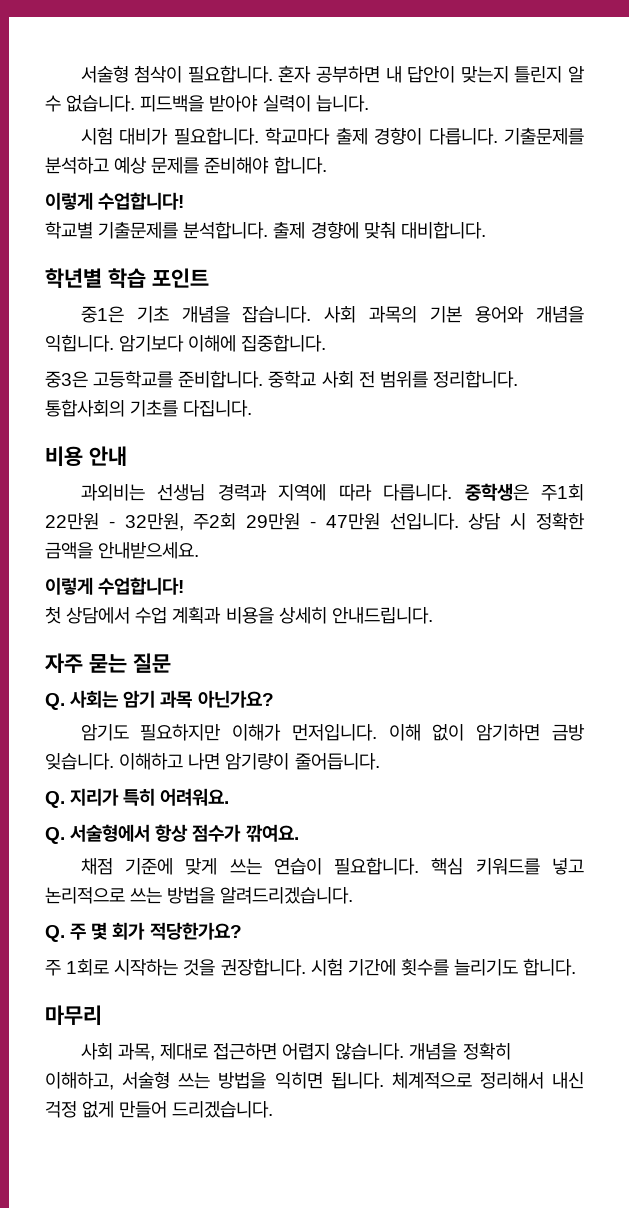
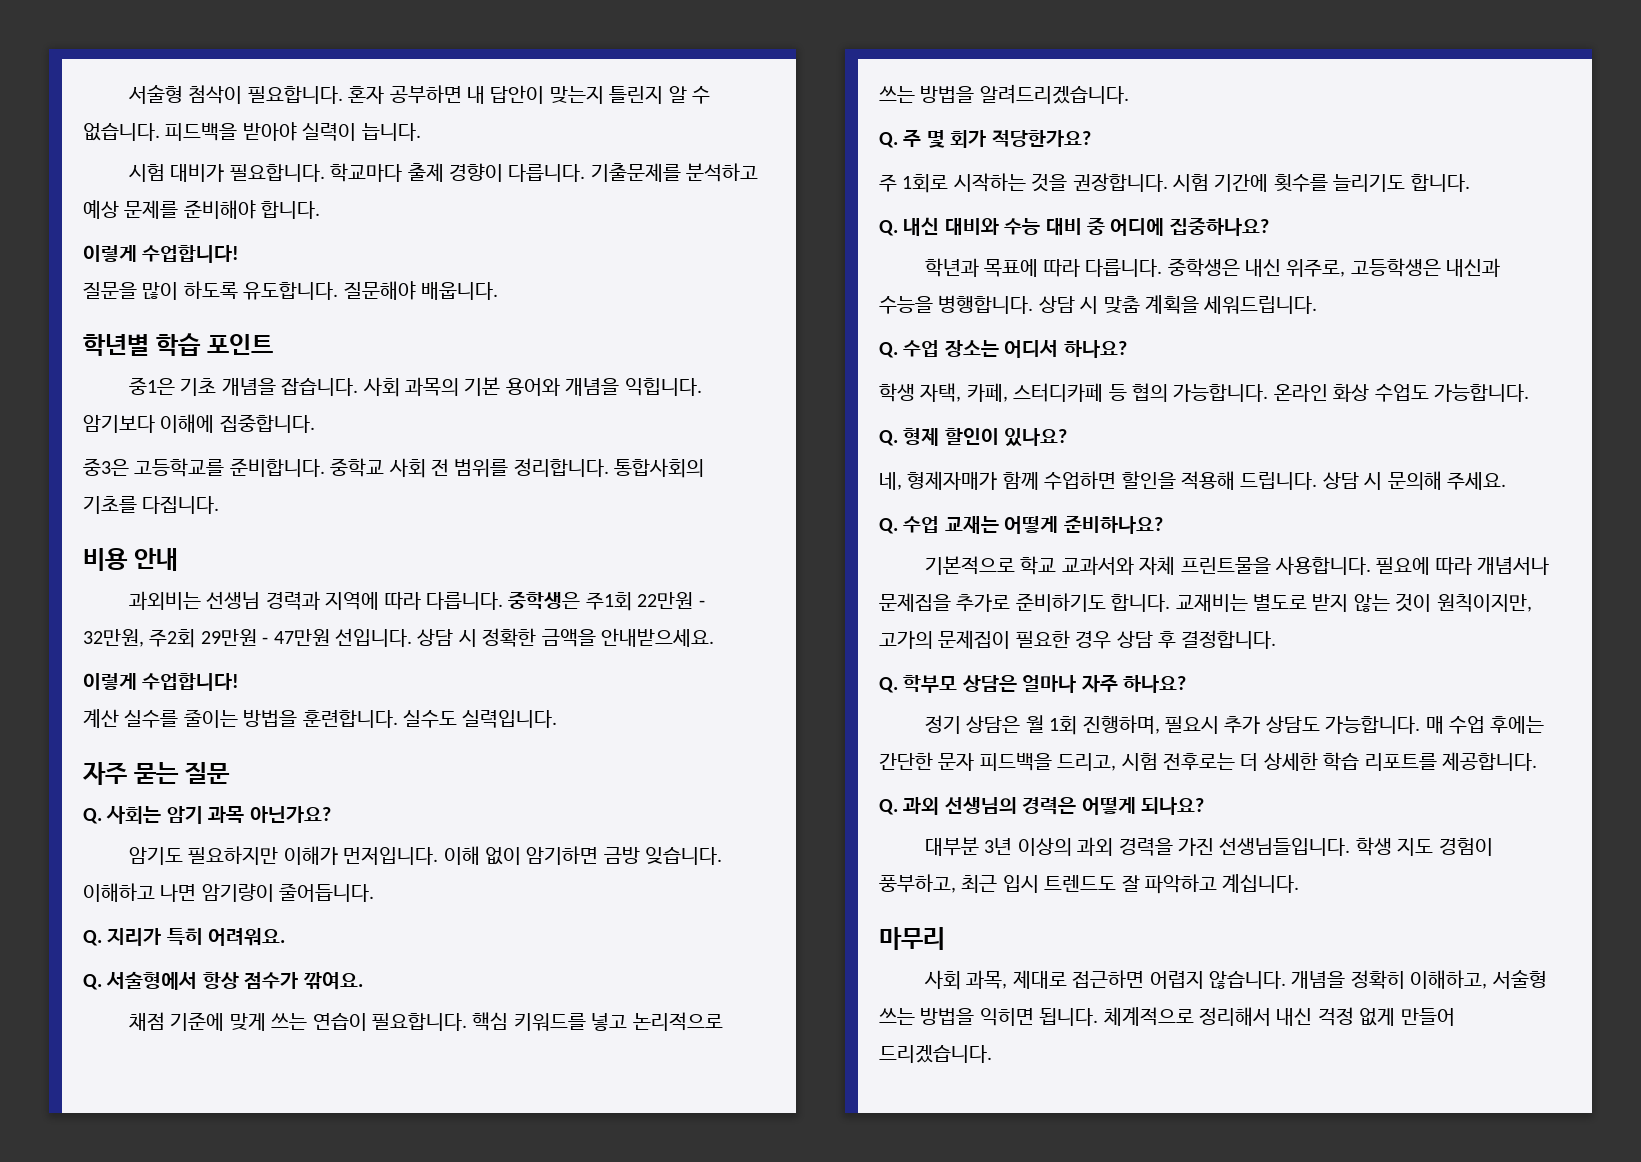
[45,221,486,239] 학교별 기출문제를 분석합니다. 출제 경향에 맞춰 대비합니다. -> [83,281,498,300] 질문을 많이 하도록 유도합니다. 질문해야 배웁니다.
[45,606,433,624] 첫 상담에서 수업 계획과 비용을 상세히 안내드립니다. -> [83,709,558,728] 계산 실수를 줄이는 방법을 훈련합니다. 실수도 실력입니다.
(577, 967) none -> [879,217,1269,236] [924,258,1501,277] [879,295,1318,314] [879,340,1127,358] [879,383,1529,402] [879,428,1068,446] [879,471,1506,490] [879,515,1163,534] [924,556,1550,575] [879,593,1532,612] [879,630,1277,649] [879,674,1186,693] [924,715,1545,735] [879,752,1537,771] [879,797,1204,815] [924,837,1493,856] [879,874,1300,894] // Q. 내신 대비와 수능 대비 중 어디에 집중하나요? // 학년과 목표에 따라 다릅니다. 중학생은 내신 위주로, 고등학생은 내신과 수능을 병행합니다. 상담 시 맞춤 계획을 세워드립니다. // Q. 수업 장소는 어디서 하나요? // 학생 자택, 카페, 스터디카페 등 협의 가능합니다. 온라인 화상 수업도 가능합니다. // Q. 형제 할인이 있나요? // 네, 형제자매가 함께 수업하면 할인을 적용해 드립니다. 상담 시 문의해 주세요. // Q. 수업 교재는 어떻게 준비하나요? // 기본적으로 학교 교과서와 자체 프린트물을 사용합니다. 필요에 따라 개념서나 문제집을 추가로 준비하기도 합니다. 교재비는 별도로 받지 않는 것이 원칙이지만, 고가의 문제집이 필요한 경우 상담 후 결정합니다. // Q. 학부모 상담은 얼마나 자주 하나요? // 정기 상담은 월 1회 진행하며, 필요시 추가 상담도 가능합니다. 매 수업 후에는 간단한 문자 피드백을 드리고, 시험 전후로는 더 상세한 학습 리포트를 제공합니다. // Q. 과외 선생님의 경력은 어떻게 되나요? // 대부분 3년 이상의 과외 경력을 가진 선생님들입니다. 학생 지도 경험이 풍부하고, 최근 입시 트렌드도 잘 파악하고 계십니다.

